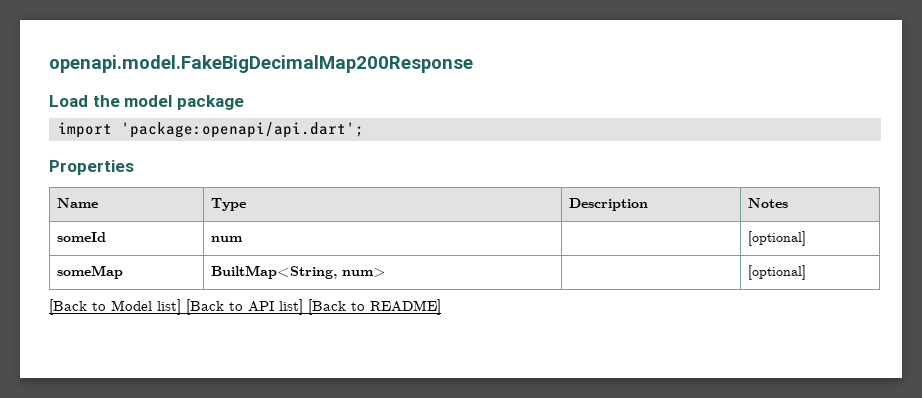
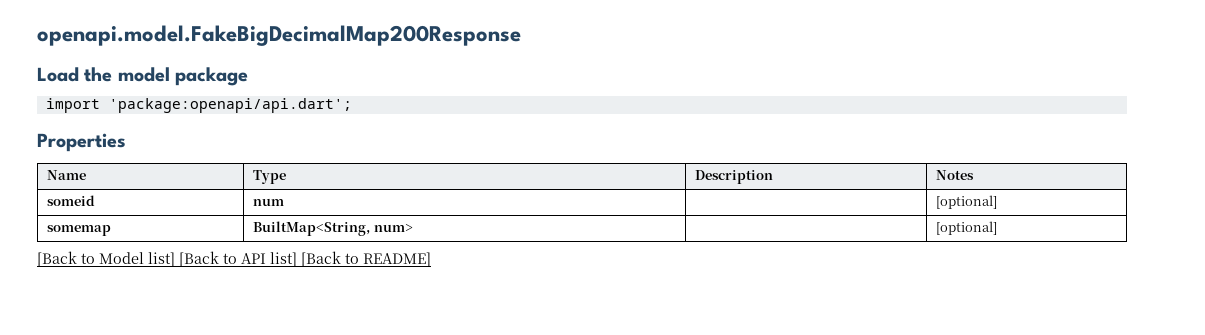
[56,232,106,242] someId -> [47,195,96,206] someid
[56,265,123,279] someMap -> [47,225,112,236] somemap

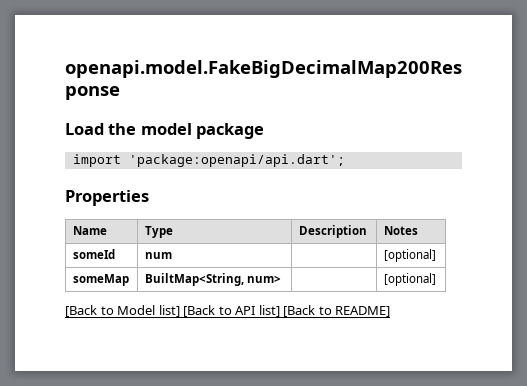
[47,195,96,206] someid -> [72,249,115,259] someId
[47,225,112,236] somemap -> [72,274,129,286] someMap

